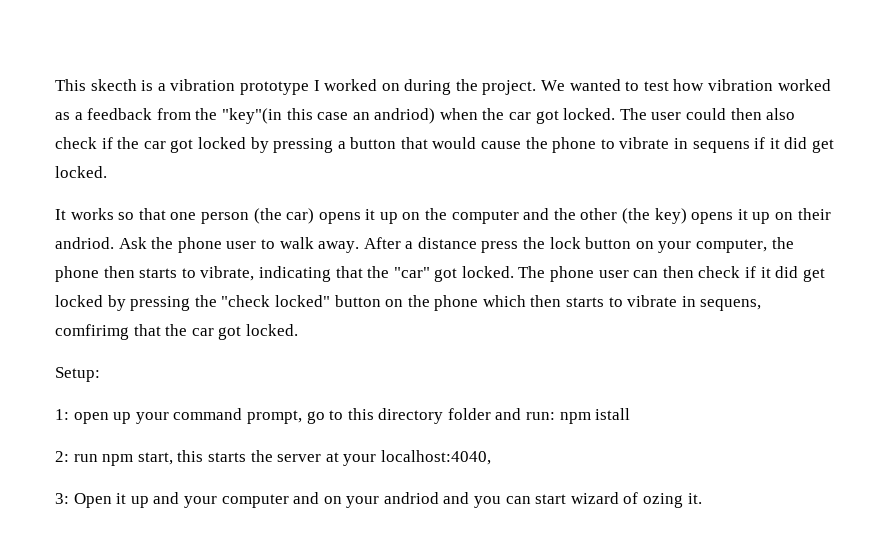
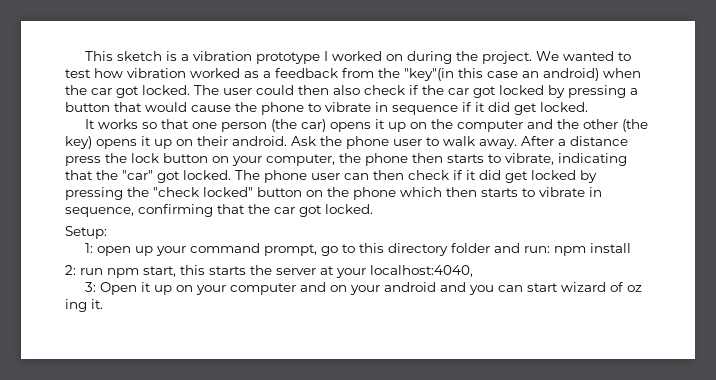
[90,79,137,91] skecth -> [117,51,163,61] sketch
[374,108,436,124] andriod) -> [543,68,599,81] android)
[692,141,750,153] sequens -> [392,105,458,115] sequence
[55,237,114,249] andriod. -> [232,136,287,146] android.
[700,299,762,311] [55,324,129,340] sequens, comfirimg -> [65,204,213,217] sequence, confirming
[595,408,631,420] istall -> [590,243,632,253] install
[153,492,180,504] and -> [176,285,194,292] on
[383,492,439,504] andriod -> [384,282,437,292] android
[643,493,684,508] ozing -> [627,285,643,292] [65,299,87,312] oz ing

